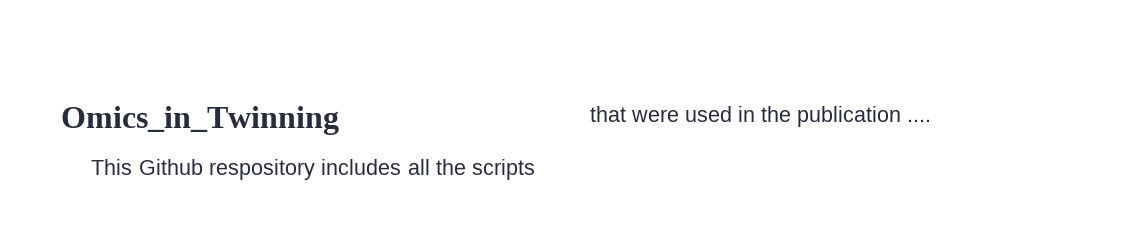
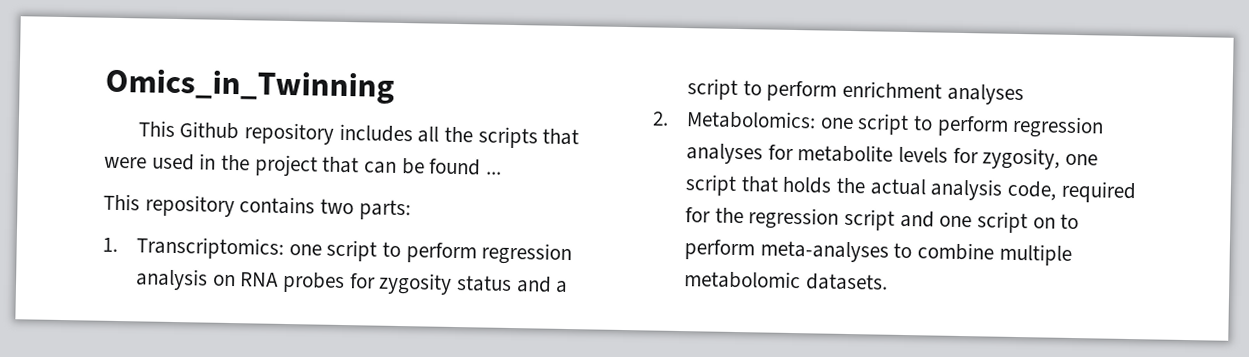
[208,159,315,180] respository -> [244,122,335,145] repository
[797,106,931,127] publication .... -> [253,154,503,177] [103,193,411,221] [102,236,573,266] [135,268,569,295] [687,78,1024,106] [652,110,1105,139] [686,143,1099,170] [685,174,1137,204] [685,207,1080,234] [684,239,1072,266] [684,270,888,291] project that can be found ... // This repository contains two parts: // 1. Transcriptomics: one script to perform regression analysis on RNA probes for zygosity status and a script to perform enrichment analyses // 2. Metabolomics: one script to perform regression analyses for metabolite levels for zygosity, one script that holds the actual analysis code, required for the regression script and one script on to perform meta-analyses to combine multiple metabolomic datasets.

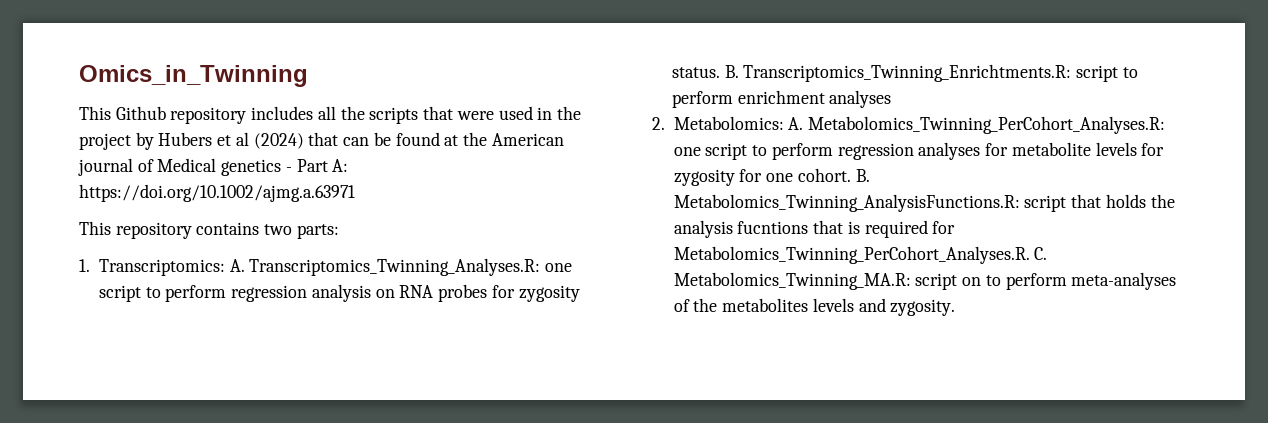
[322,156,503,176] that can be found ... -> [135,132,564,150] [78,158,349,176] [79,184,355,202] by Hubers et al (2024) that can be found at the American journal of Medical genetics - Part A: https://doi.org/10.1002/ajmg.a.63971
(285, 248) none -> [229,258,541,276] A. Transcriptomics_Twinning_Analyses.R:
[456,275,569,294] status and a -> [671,64,1072,82] status. B. Transcriptomics_Twinning_Enrichtments.R:
(817, 120) none -> [788,116,1166,134] A. Metabolomics_Twinning_PerCohort_Analyses.R:
[982,147,1099,170] [685,174,1137,204] [685,207,973,231] zygosity, one script that holds the actual analysis code, required for the regression script and one -> [673,168,870,186] [673,194,1175,212] [673,220,956,238] [673,246,1048,264] [673,272,911,290] zygosity for one cohort. B. Metabolomics_Twinning_AnalysisFunctions.R: script that holds the analysis fucntions that is required for Metabolomics_Twinning_PerCohort_Analyses.R. C. Metabolomics_Twinning_MA.R:
[893,242,1072,266] [684,270,888,291] to combine multiple metabolomic datasets. -> [673,298,956,316] of the metabolites levels and zygosity.

